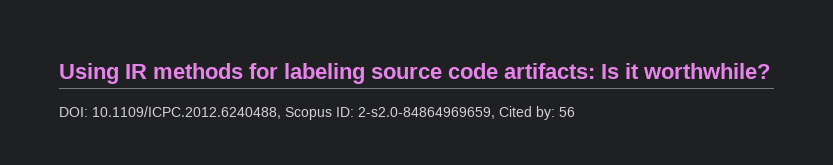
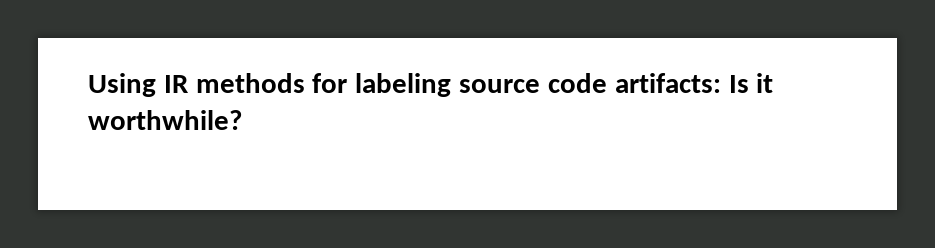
[59,106,575,120] // DOI: 10.1109/ICPC.2012.6240488, Scopus ID: 2-s2.0-84864969659, Cited by: 56 -> (242, 120) none

